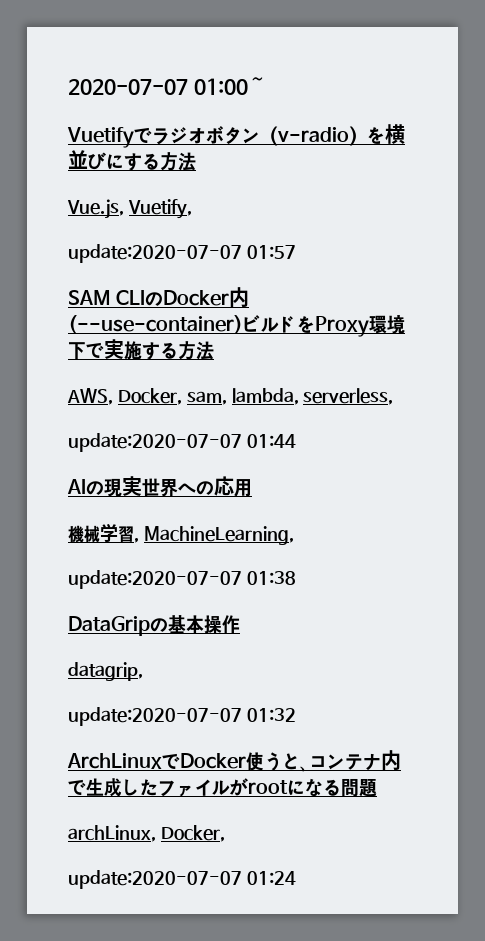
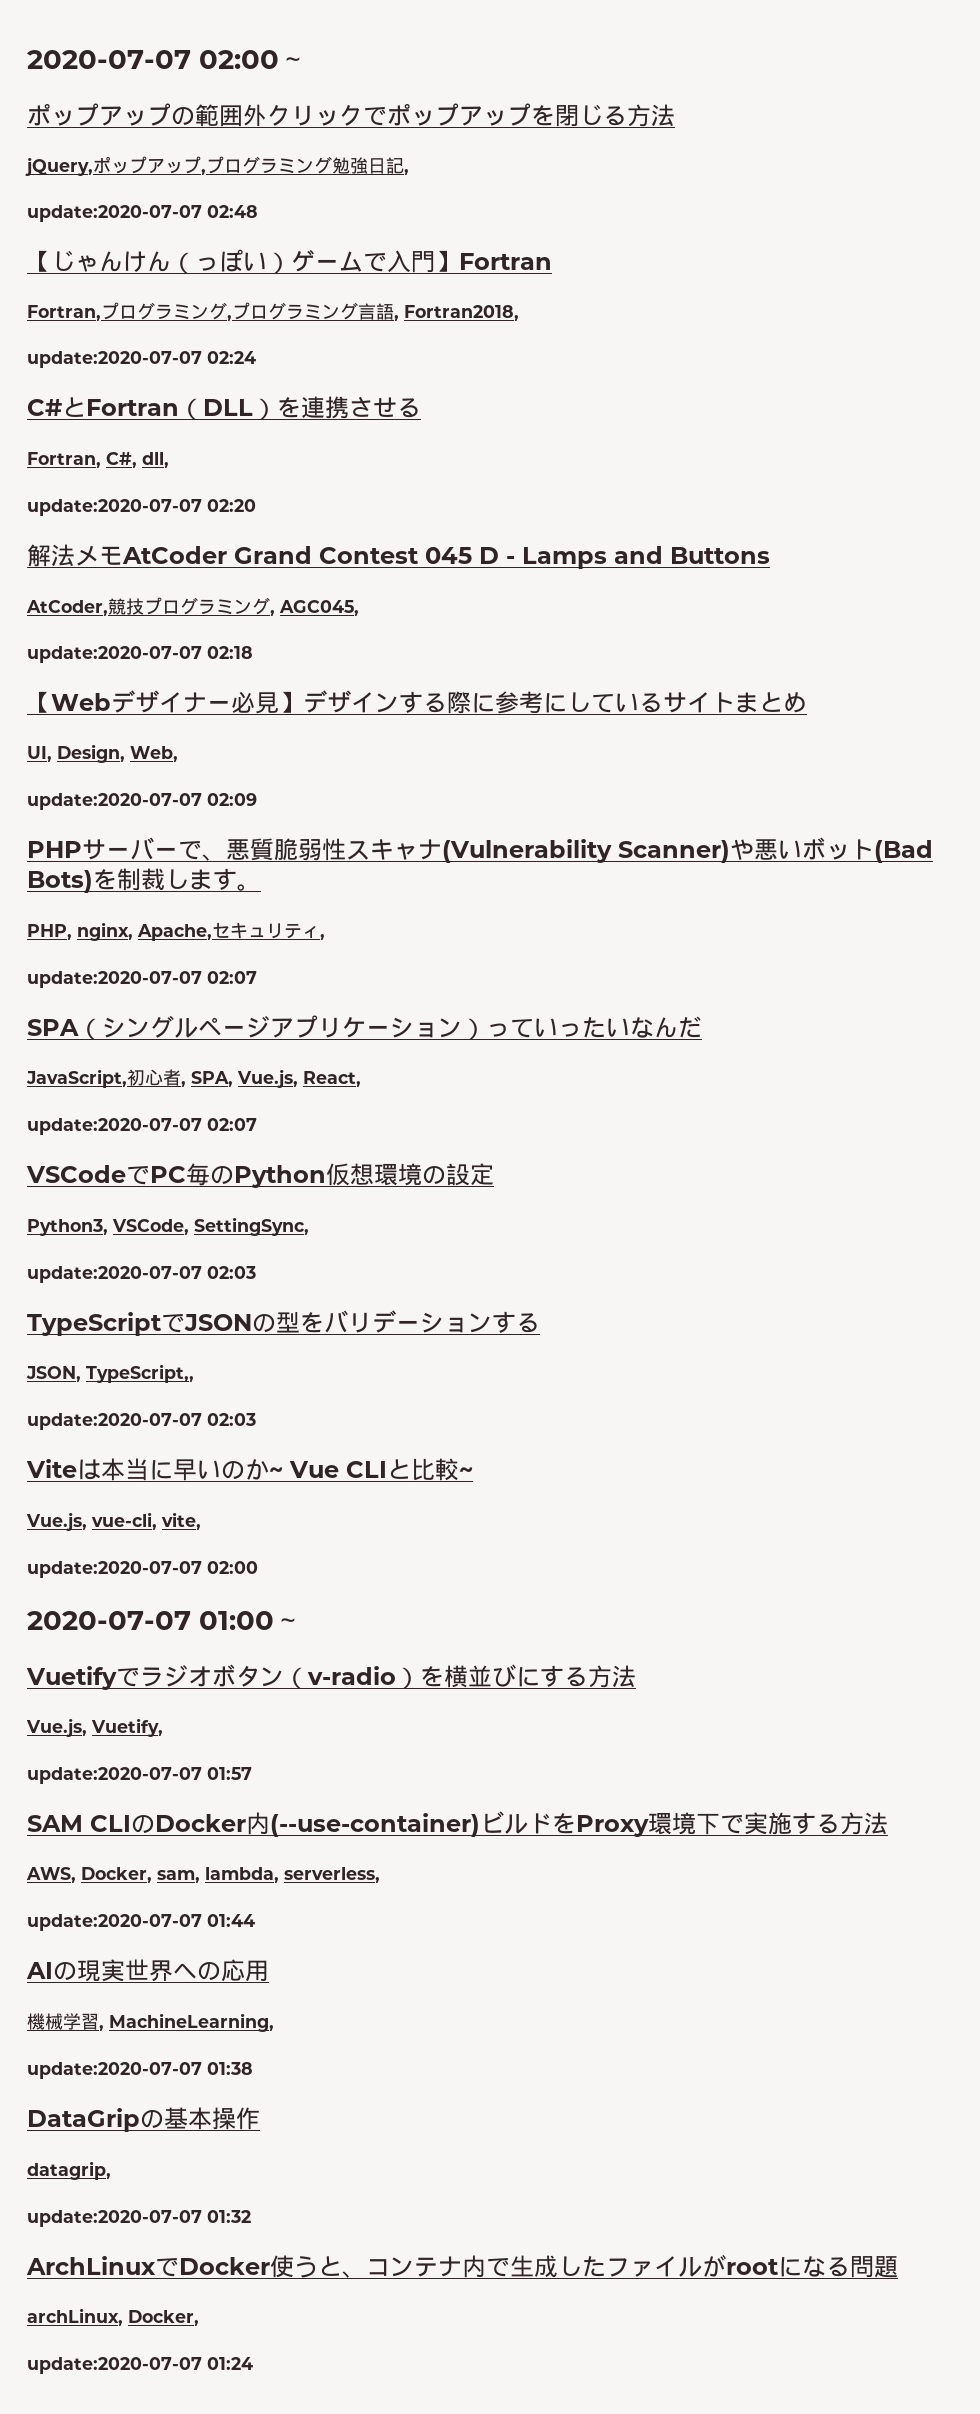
[68,79,188,95] 2020-07-07 -> [27,50,307,69] [27,103,675,127] [25,156,409,176] [27,205,258,222] [27,249,552,274] [27,302,519,321] [27,351,256,368] [27,396,421,420] [27,452,169,468] [27,499,256,516] [27,544,770,569] [26,597,359,616] [27,646,253,663] [27,690,807,714] [27,744,178,763] [27,793,257,810] [27,837,933,863] [27,868,261,893] [27,922,325,941] [27,971,257,988] [27,1015,702,1040] [26,1069,361,1088] [27,1118,257,1135] [26,1163,494,1188] [27,1217,309,1236] [27,1266,256,1283] [27,1310,540,1336] [26,1364,194,1383] [27,1413,256,1430] [26,1458,473,1481] [26,1512,201,1531] [27,1561,258,1578] [27,1611,191,1630] 2020-07-07 02:00～ // ポップアップの範囲外クリックでポップアップを閉じる方法 // jQuery,ポップアップ,プログラミング勉強日記, // update:2020-07-07 02:48 // 【じゃんけん（っぽい）ゲームで入門】Fortran // Fortran,プログラミング,プログラミング言語, Fortran2018, // update:2020-07-07 02:24 // C#とFortran（DLL）を連携させる // Fortran, C#, dll, // update:2020-07-07 02:20 // 解法メモAtCoder Grand Contest 045 D - Lamps and Buttons // AtCoder,競技プログラミング, AGC045, // update:2020-07-07 02:18 // 【Webデザイナー必見】デザインする際に参考にしているサイトまとめ // UI, Design, Web, // update:2020-07-07 02:09 // PHPサーバーで、悪質脆弱性スキャナ(Vulnerability Scanner)や悪いボット(Bad Bots)を制裁します。 // PHP, nginx, Apache,セキュリティ, // update:2020-07-07 02:07 // SPA（シングルページアプリケーション）っていったいなんだ // JavaScript,初心者, SPA, Vue.js, React, // update:2020-07-07 02:07 // VSCodeでPC毎のPython仮想環境の設定 // Python3, VSCode, SettingSync, // update:2020-07-07 02:03 // TypeScriptでJSONの型をバリデーションする // JSON, TypeScript,, // update:2020-07-07 02:03 // Viteは本当に早いのか~ Vue CLIと比較~ // Vue.js, vue-cli, vite, // update:2020-07-07 02:00 // 2020-07-07

